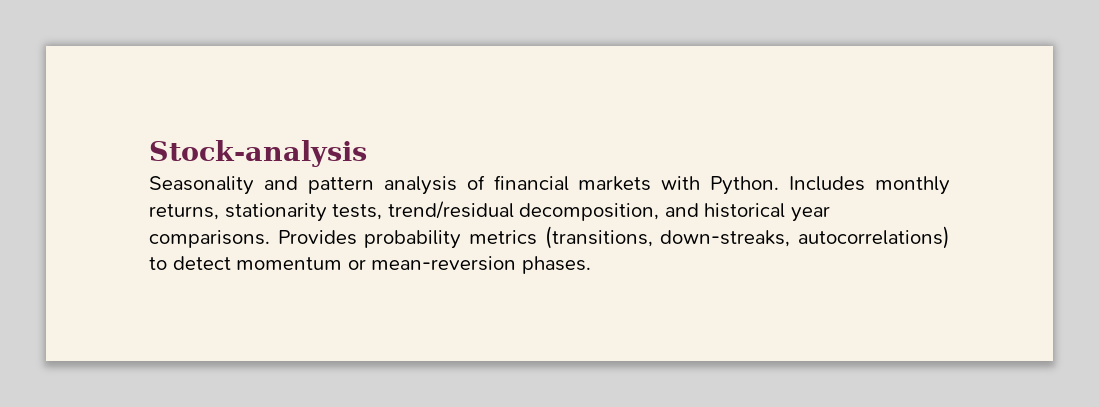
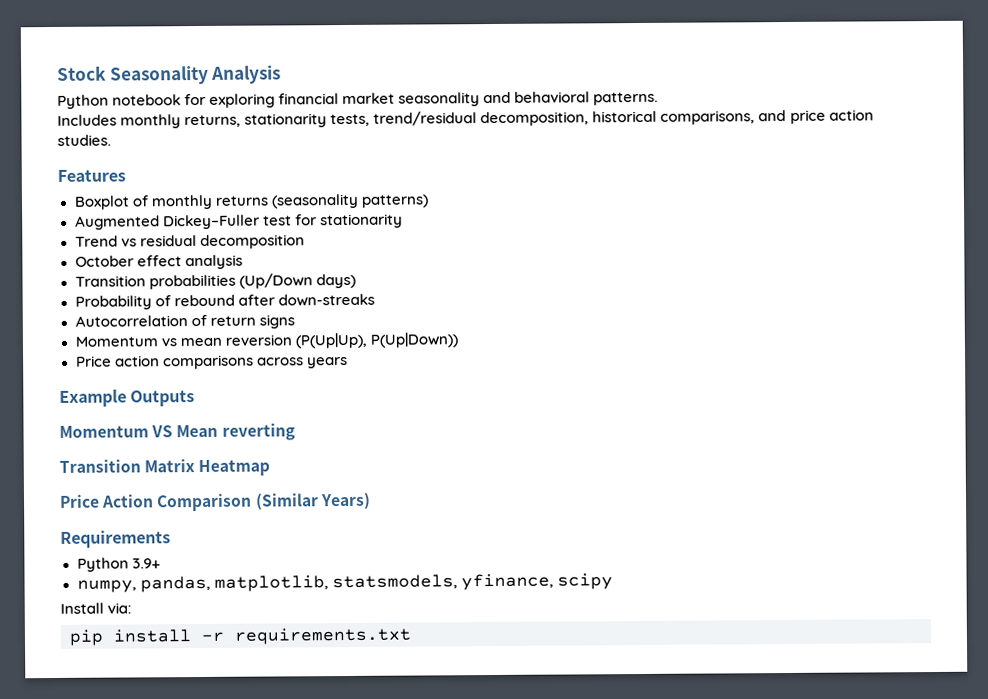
[149,140,367,167] [149,175,780,195] Stock-analysis // Seasonality and pattern analysis of financial markets with Python. -> [57,65,282,85] [57,91,659,109] Stock Seasonality Analysis // Python notebook for exploring financial market seasonality and behavioral patterns. //
[664,203,830,222] [149,226,950,249] [149,256,591,274] and historical year comparisons. Provides probability metrics (transitions, down-streaks, autocorrelations) to detect momentum or mean-reversion phases. -> [592,109,874,125] [57,134,111,146] [57,169,126,182] [73,193,429,210] [74,213,403,230] [74,234,305,250] [74,254,243,270] [74,273,356,290] [74,293,375,310] [74,314,295,329] [74,332,458,349] [75,354,348,370] [59,389,196,407] [59,423,295,441] [59,459,271,477] [59,492,371,512] [60,530,171,548] [76,557,161,572] [76,573,613,593] [60,602,133,614] [69,627,411,646] historical comparisons, and price action studies. // Features // Boxplot of monthly returns (seasonality patterns) // Augmented Dickey–Fuller test for stationarity // Trend vs residual decomposition // October effect analysis // Transition probabilities (Up/Down days) // Probability of rebound after down-streaks // Autocorrelation of return signs // Momentum vs mean reversion (P(Up|Up), P(Up|Down)) // Price action comparisons across years // Example Outputs // Momentum VS Mean reverting // Transition Matrix Heatmap // Price Action Comparison (Similar Years) // Requirements // Python 3.9+ // numpy, pandas, matplotlib, statsmodels, yfinance, scipy // Install via: // pip install -r requirements.txt

